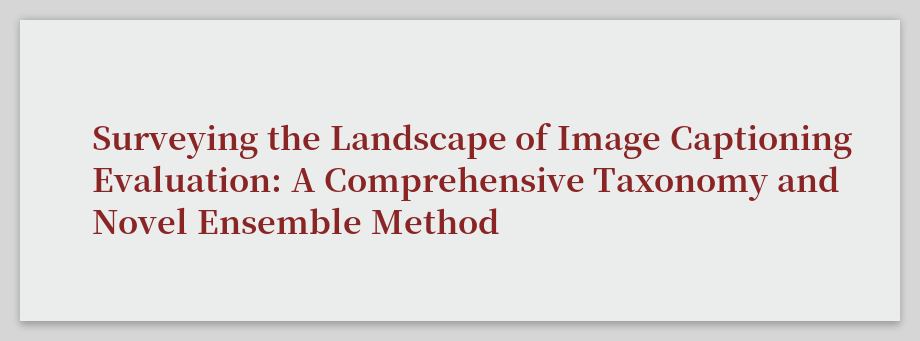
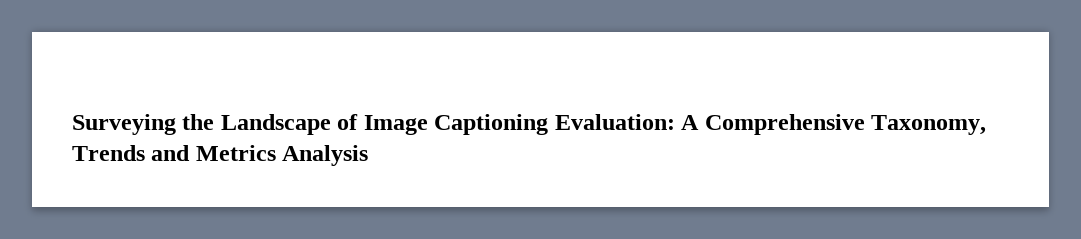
[593,166,840,201] [92,207,499,234] Taxonomy and Novel Ensemble Method -> [871,115,987,135] [72,145,369,166] Taxonomy, Trends and Metrics Analysis

